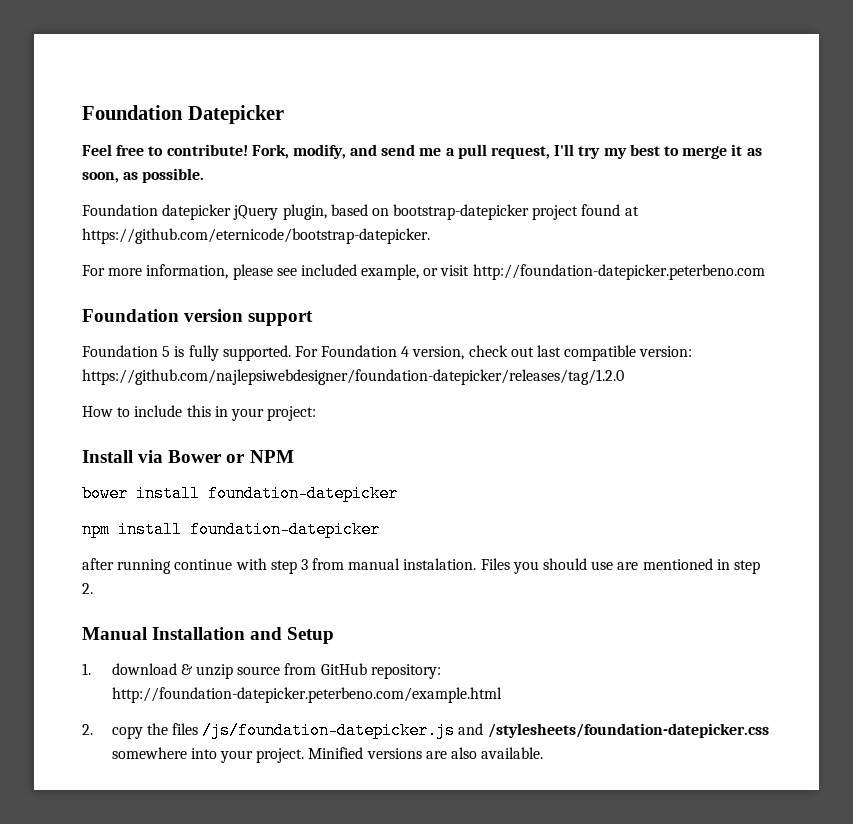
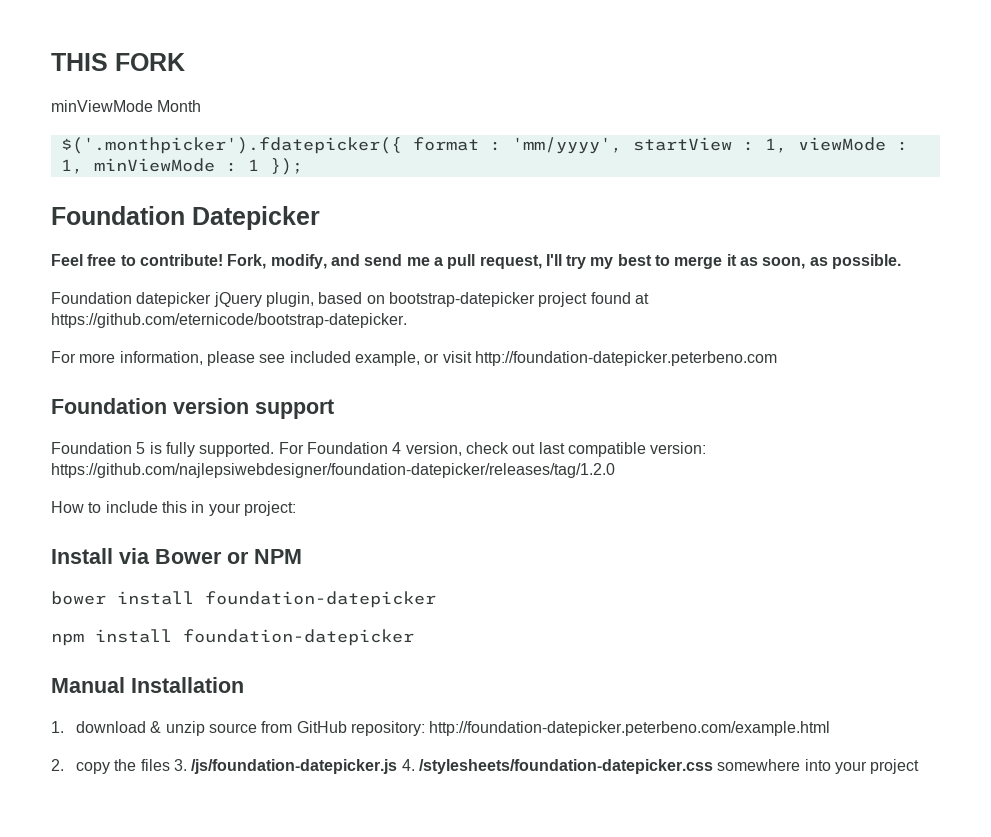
(82, 112) none -> [51,53,185,71] [51,100,202,112] [60,137,908,154] [60,158,303,175] THIS FORK // minViewMode Month // $('.monthpicker').fdatepicker({ format : 'mm/yyyy', startView : 1, viewMode : 1, minViewMode : 1 }); //
[82,558,760,574] [82,583,93,594] // after running continue with step 3 from manual instalation. Files you should use are mentioned in step 2. -> (414, 637) none
[250,627,335,644] and Setup -> (244, 685) none
[202,722,484,739] /js/foundation-datepicker.js and -> [174,759,415,774] 3. /js/foundation-datepicker.js 4.
[256,747,544,763] project. Minified versions are also available. -> [870,759,920,774] project

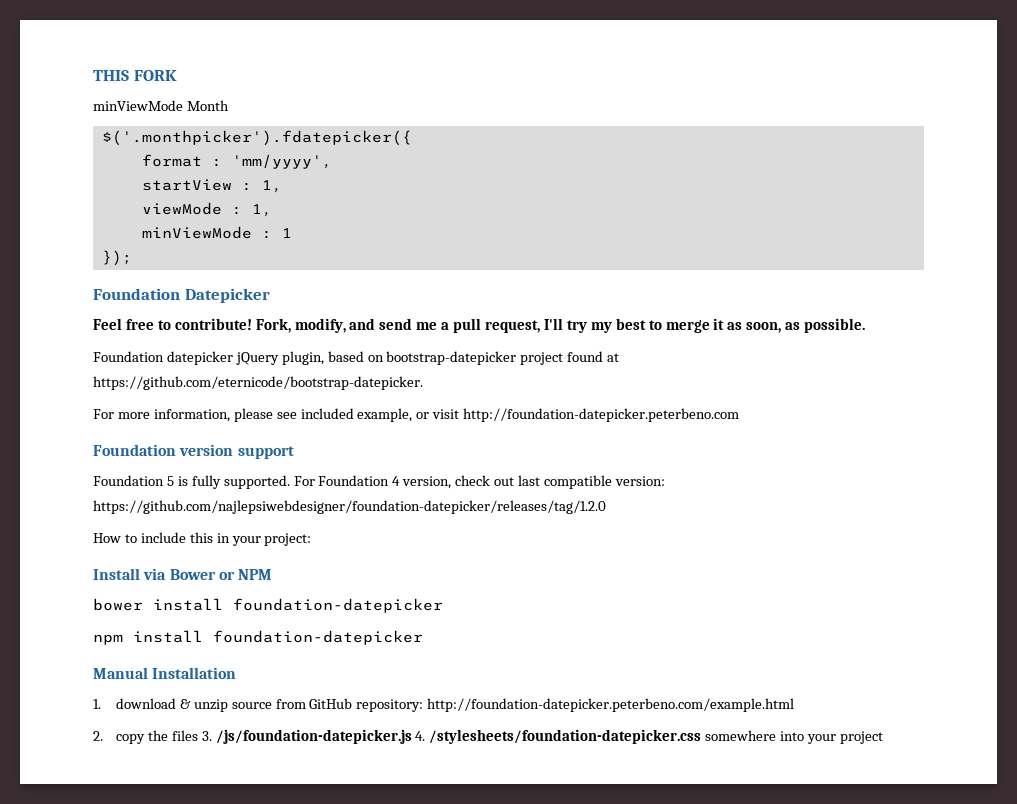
(402, 145) none -> (412, 138) //
(622, 145) none -> (332, 161) //
(787, 145) none -> (282, 186) //
(83, 166) none -> (272, 210) //
(259, 165) none -> (292, 233) //

